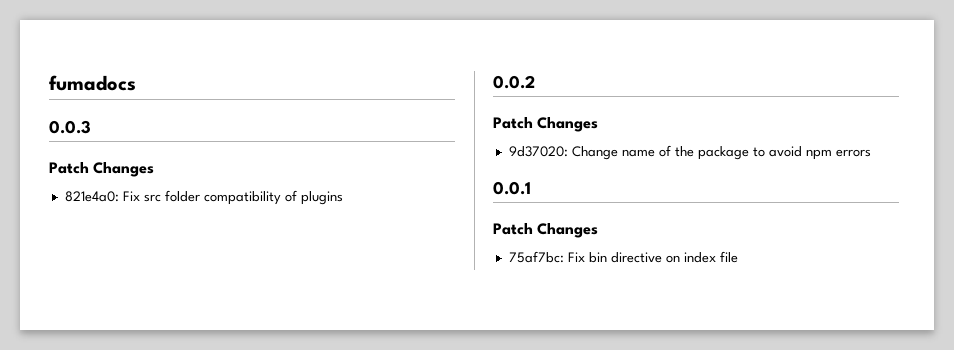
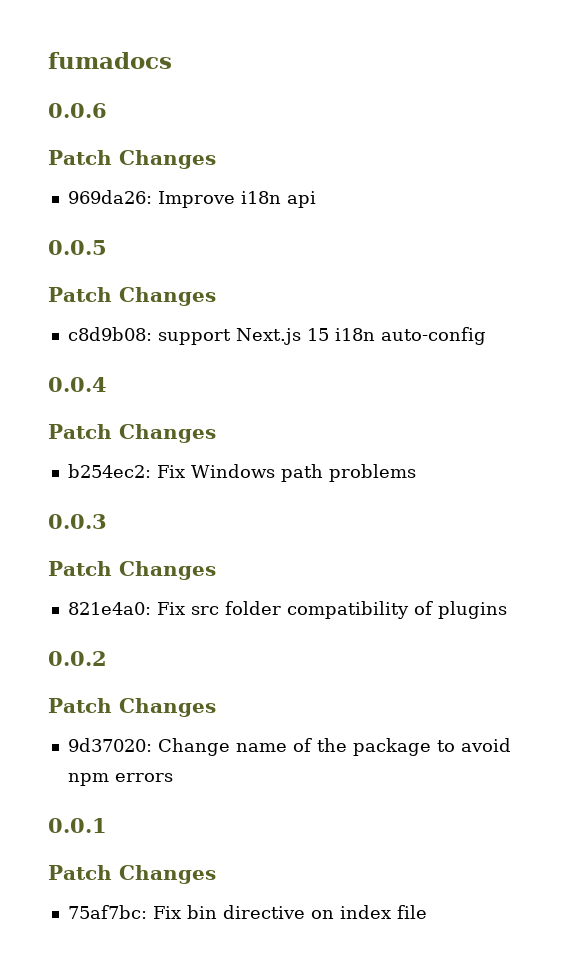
(136, 83) none -> [48,103,107,118] [48,150,216,169] [67,190,316,208] [48,240,107,255] [48,287,216,306] [67,327,486,345] [48,377,107,392] [48,424,216,443] [67,464,416,482] // 0.0.6 // Patch Changes // 969da26: Improve i18n api // 0.0.5 // Patch Changes // c8d9b08: support Next.js 15 i18n auto-config // 0.0.4 // Patch Changes // b254ec2: Fix Windows path problems

